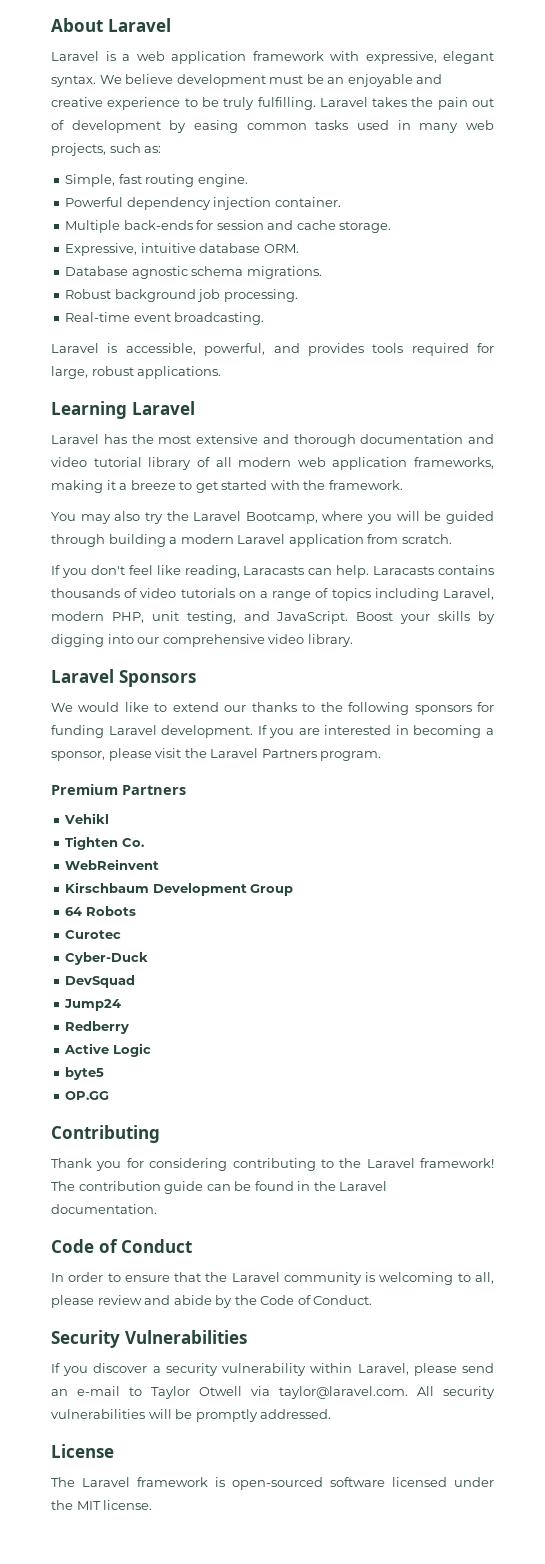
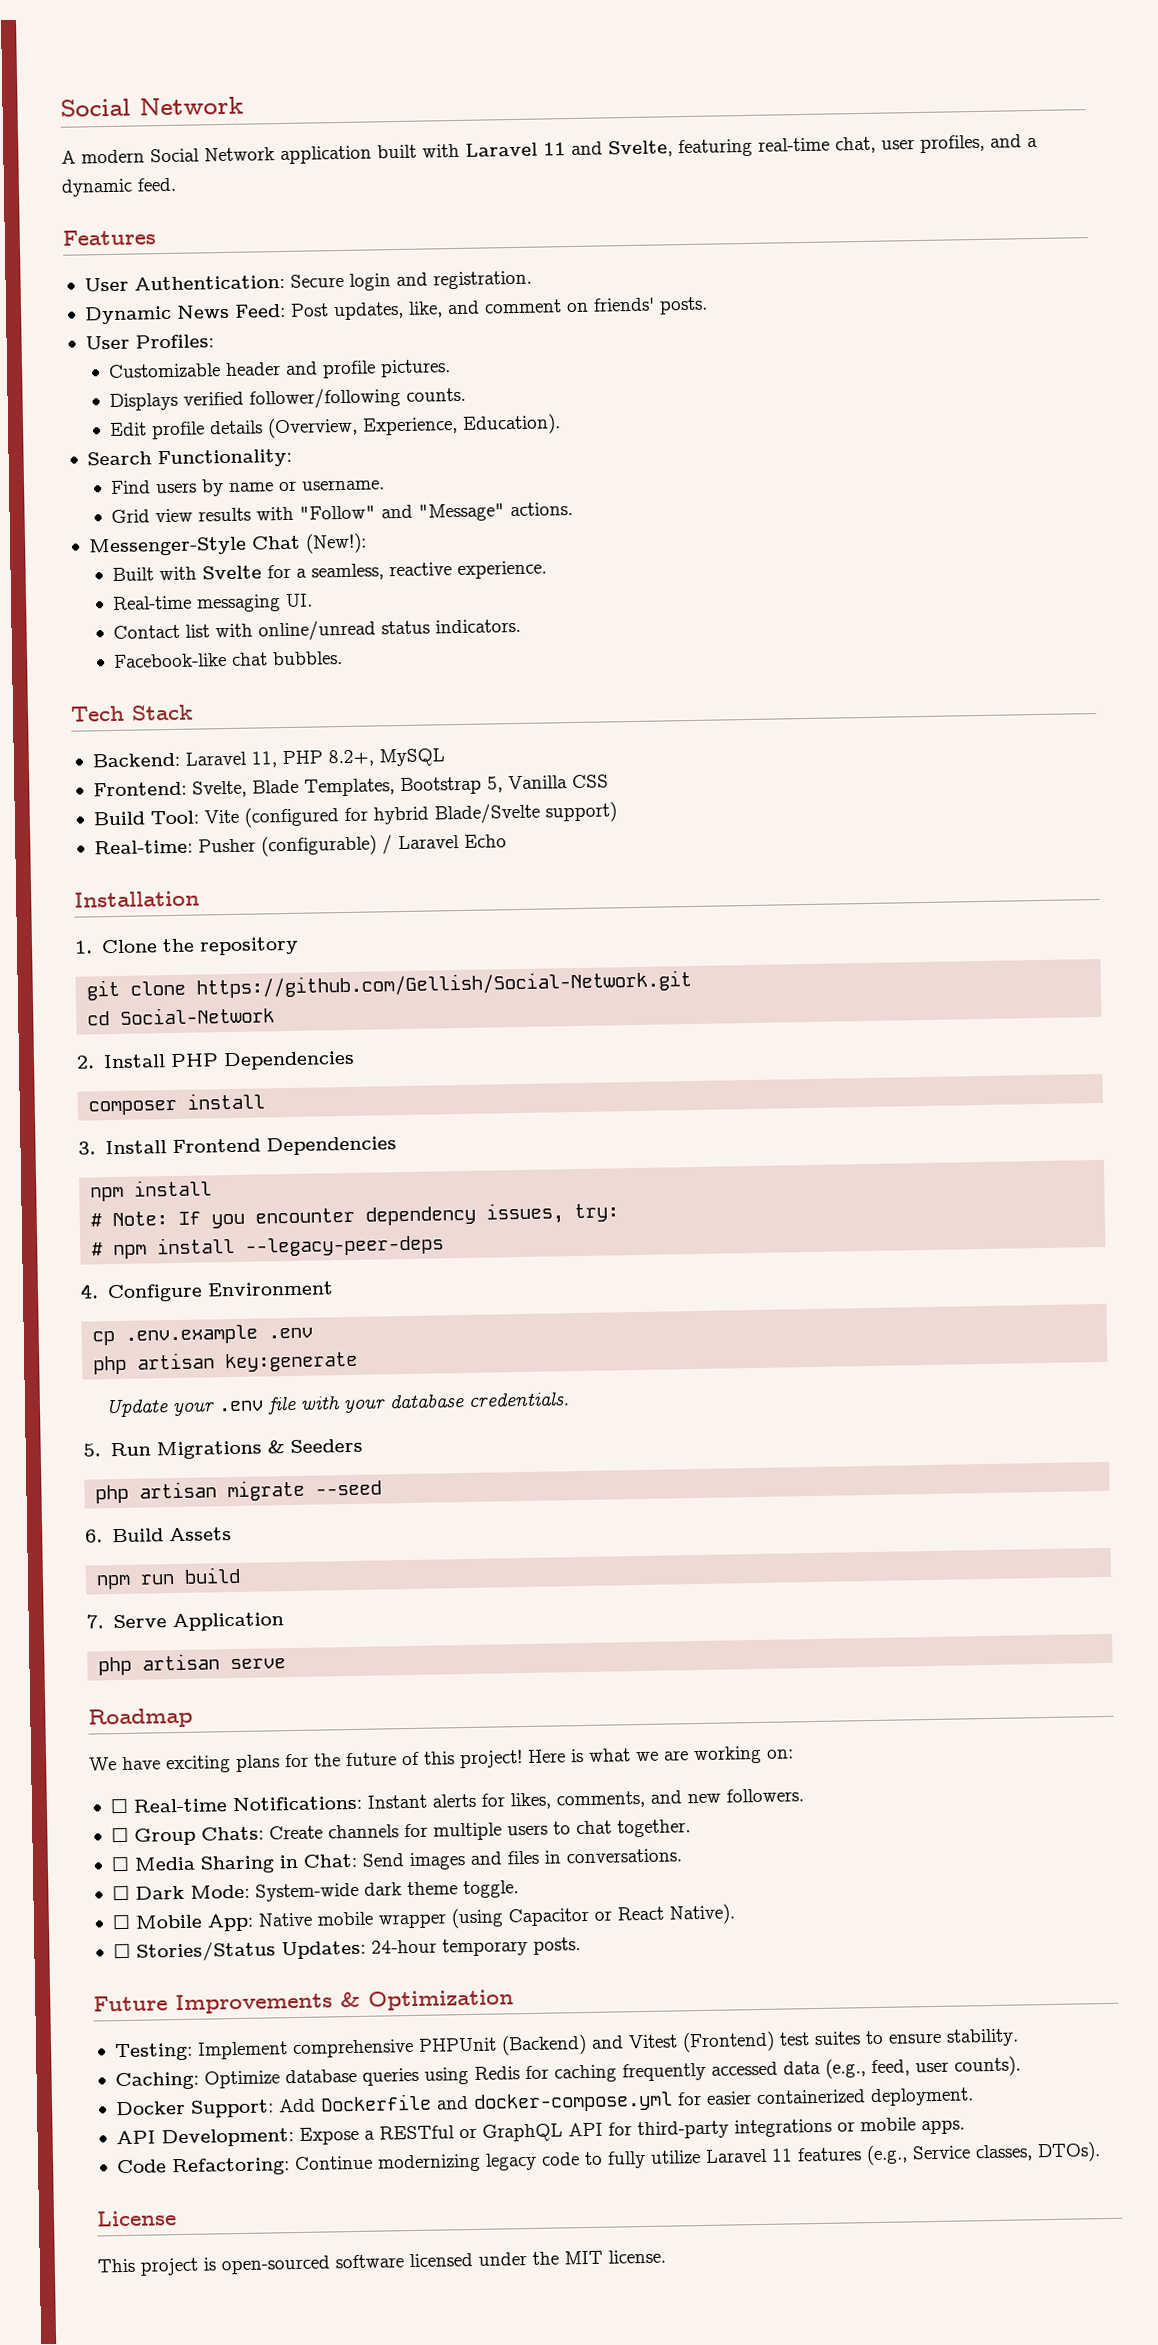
[51,18,171,32] [51,51,494,64] [51,74,443,87] [51,97,495,110] [51,120,495,133] [51,143,162,156] [65,174,248,187] [65,197,341,210] [65,220,392,233] [65,243,299,256] [65,266,322,279] [65,289,298,302] [65,312,265,325] [51,343,494,356] [51,366,222,379] [51,401,195,419] [51,434,494,447] [51,457,494,470] [51,480,403,493] [51,511,494,524] [51,534,452,547] [51,565,494,578] [51,588,494,601] [51,611,496,624] [51,634,353,647] [51,669,196,687] [51,702,494,715] [51,725,494,738] [51,748,382,761] [51,784,186,795] [64,813,110,824] [65,836,144,850] [65,859,160,870] [65,882,294,896] [65,906,136,916] [65,930,122,939] [65,952,149,965] [65,975,136,988] [64,999,122,1011] [65,1021,130,1034] [64,1043,151,1057] [65,1067,105,1080] [65,1091,110,1100] [51,1125,160,1143] [51,1158,494,1171] [51,1181,388,1194] [51,1204,157,1214] [51,1239,193,1253] [51,1272,494,1285] [51,1295,373,1308] [51,1330,247,1348] [51,1363,495,1376] [51,1386,495,1399] [51,1409,332,1422] [51,1444,114,1458] [51,1477,208,1487] About Laravel // Laravel is a web application framework with expressive, elegant syntax. We believe development must be an enjoyable and creative experience to be truly fulfilling. Laravel takes the pain out of development by easing common tasks used in many web projects, such as: // Simple, fast routing engine. // Powerful dependency injection container. // Multiple back-ends for session and cache storage. // Expressive, intuitive database ORM. // Database agnostic schema migrations. // Robust background job processing. // Real-time event broadcasting. // Laravel is accessible, powerful, and provides tools required for large, robust applications. // Learning Laravel // Laravel has the most extensive and thorough documentation and video tutorial library of all modern web application frameworks, making it a breeze to get started with the framework. // You may also try the Laravel Bootcamp, where you will be guided through building a modern Laravel application from scratch. // If you don't feel like reading, Laracasts can help. Laracasts contains thousands of video tutorials on a range of topics including Laravel, modern PHP, unit testing, and JavaScript. Boost your skills by digging into our comprehensive video library. // Laravel Sponsors // We would like to extend our thanks to the following sponsors for funding Laravel development. If you are interested in becoming a sponsor, please visit the Laravel Partners program. // Premium Partners // Vehikl // Tighten Co. // WebReinvent // Kirschbaum Development Group // 64 Robots // Curotec // Cyber-Duck // DevSquad // Jump24 // Redberry // Active Logic // byte5 // OP.GG // Contributing // Thank you for considering contributing to the Laravel framework! The contribution guide can be found in the Laravel documentation. // Code of Conduct // In order to ensure that the Laravel community is welcoming to all, please review and abide by the Code of Conduct. // Security Vulnerabilities // If you discover a security vulnerability within Laravel, please send an e-mail to Taylor Otwell via taylor@laravel.com. All security vulnerabilities will be promptly addressed. // License // The Laravel framework -> [60,96,244,117] [61,134,1038,165] [61,177,176,197] [62,229,156,246] [83,270,532,292] [83,296,708,325] [84,334,214,350] [108,359,452,379] [109,386,467,411] [109,413,562,440] [86,448,292,469] [110,479,386,497] [111,501,574,523] [87,532,367,557] [112,560,548,581] [112,593,314,613] [113,618,522,642] [113,651,344,668] [70,704,194,722] [91,748,445,768] [92,774,609,798] [92,801,617,828] [93,834,507,857] [74,890,200,908] [74,936,299,956] [86,970,693,1001] [87,1006,276,1026] [76,1050,355,1071] [88,1092,266,1116] [78,1136,397,1156] [90,1179,213,1202] [90,1202,620,1229] [91,1235,445,1260] [80,1281,334,1303] [92,1324,314,1346] [93,1351,359,1375] [105,1392,571,1418] [83,1438,363,1460] [95,1479,383,1504] [85,1527,232,1543] [96,1566,242,1590] [86,1612,284,1632] [98,1653,287,1676] [88,1707,193,1729] [89,1745,794,1774] [109,1788,804,1814] [110,1819,691,1846] [110,1848,682,1874] [111,1880,519,1902] [111,1903,735,1932] [112,1937,581,1962] [93,1989,514,2015] [113,2028,1019,2062] [114,2055,1021,2091] [114,2087,974,2118] [115,2117,965,2148] [115,2141,1101,2177] [96,2210,177,2227] [97,2257,198,2276] Social Network // A modern Social Network application built with Laravel 11 and Svelte, featuring real-time chat, user profiles, and a dynamic feed. // Features // User Authentication: Secure login and registration. // Dynamic News Feed: Post updates, like, and comment on friends' posts. // User Profiles: // Customizable header and profile pictures. // Displays verified follower/following counts. // Edit profile details (Overview, Experience, Education). // Search Functionality: // Find users by name or username. // Grid view results with "Follow" and "Message" actions. // Messenger-Style Chat (New!): // Built with Svelte for a seamless, reactive experience. // Real-time messaging UI. // Contact list with online/unread status indicators. // Facebook-like chat bubbles. // Tech Stack // Backend: Laravel 11, PHP 8.2+, MySQL // Frontend: Svelte, Blade Templates, Bootstrap 5, Vanilla CSS // Build Tool: Vite (configured for hybrid Blade/Svelte support) // Real-time: Pusher (configurable) / Laravel Echo // Installation // 1. Clone the repository // git clone https://github.com/Gellish/Social-Network.git // cd Social-Network // 2. Install PHP Dependencies // composer install // 3. Install Frontend Dependencies // npm install // # Note: If you encounter dependency issues, try: // # npm install --legacy-peer-deps // 4. Configure Environment // cp .env.example .env // php artisan key:generate // Update your .env file with your database credentials. // 5. Run Migrations & Seeders // php artisan migrate --seed // 6. Build Assets // npm run build // 7. Serve Application // php artisan serve // Roadmap // We have exciting plans for the future of this project! Here is what we are working on: // ☐ Real-time Notifications: Instant alerts for likes, comments, and new followers. // ☐ Group Chats: Create channels for multiple users to chat together. // ☐ Media Sharing in Chat: Send images and files in conversations. // ☐ Dark Mode: System-wide dark theme toggle. // ☐ Mobile App: Native mobile wrapper (using Capacitor or React Native). // ☐ Stories/Status Updates: 24-hour temporary posts. // Future Improvements & Optimization // Testing: Implement comprehensive PHPUnit (Backend) and Vitest (Frontend) test suites to ensure stability. // Caching: Optimize database queries using Redis for caching frequently accessed data (e.g., feed, user counts). // Docker Support: Add Dockerfile and docker-compose.yml for easier containerized deployment. // API Development: Expose a RESTful or GraphQL API for third-party integrations or mobile apps. // Code Refactoring: Continue modernizing legacy code to fully utilize Laravel 11 features (e.g., Service classes, DTOs). // License // This project

